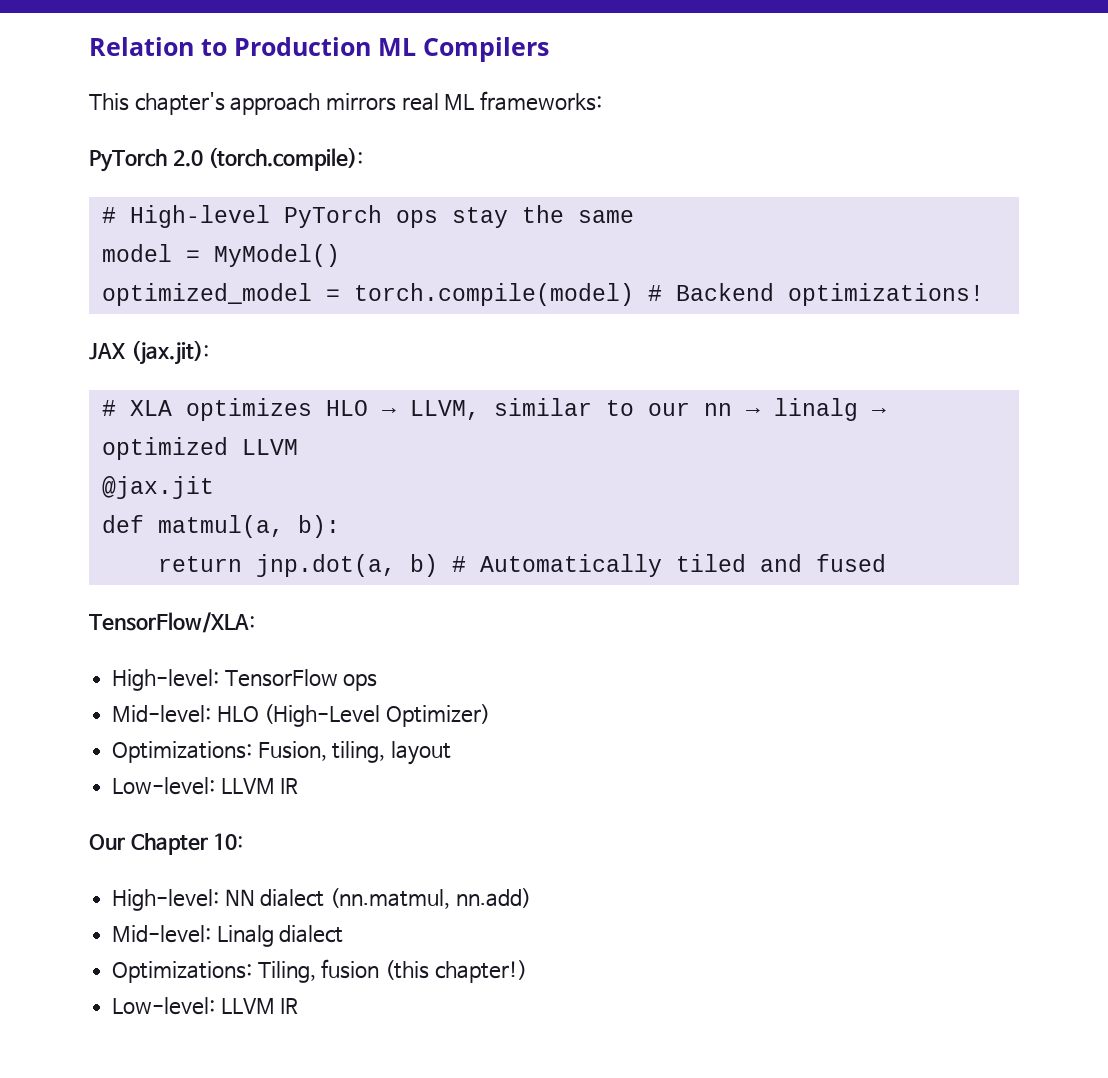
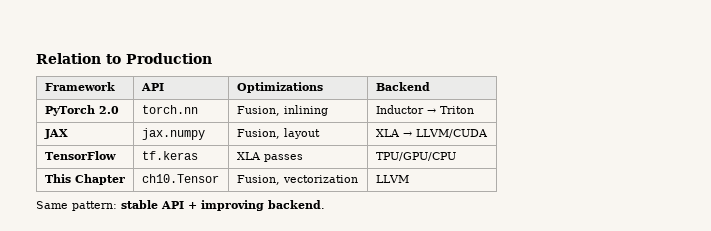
[378,37,549,62] [89,91,602,115] [89,147,364,172] [101,205,634,228] [101,244,340,267] [101,283,984,306] [89,340,209,365] [101,398,886,421] [101,437,298,460] [101,476,214,499] [101,515,340,538] [157,554,886,577] [89,612,255,633] [112,669,378,691] [112,704,491,727] [112,741,452,765] [112,777,299,795] [89,833,244,855] [112,888,531,911] [112,925,344,947] [112,959,527,983] [112,997,299,1015] ML Compilers // This chapter's approach mirrors real ML frameworks: // PyTorch 2.0 (torch.compile): // # High-level PyTorch ops stay the same // model = MyModel() // optimized_model = torch.compile(model) # Backend optimizations! // JAX (jax.jit): // # XLA optimizes HLO → LLVM, similar to our nn → linalg → optimized LLVM // @jax.jit // def matmul(a, b): // return jnp.dot(a, b) # Automatically tiled and fused // TensorFlow/XLA: // High-level: TensorFlow ops // Mid-level: HLO (High-Level Optimizer) // Optimizations: Fusion, tiling, layout // Low-level: LLVM IR // Our Chapter 10: // High-level: NN dialect (nn.matmul, nn.add) // Mid-level: Linalg dialect // Optimizations: Tiling, fusion (this chapter!) // Low-level: LLVM IR -> [44,82,115,91] [140,83,164,91] [236,82,323,93] [375,82,430,91] [44,105,119,116] [141,105,198,114] [236,105,328,116] [375,105,474,114] [43,129,68,139] [141,128,205,140] [236,128,320,139] [375,129,488,138] [44,151,116,160] [141,151,198,160] [236,152,303,162] [375,152,456,161] [44,174,125,185] [141,174,219,183] [236,175,358,185] [375,175,409,183] [36,200,325,211] // Framework | API | Optimizations | Backend // PyTorch 2.0 | torch.nn | Fusion, inlining | Inductor → Triton // JAX | jax.numpy | Fusion, layout | XLA → LLVM/CUDA // TensorFlow | tf.keras | XLA passes | TPU/GPU/CPU // This Chapter | ch10.Tensor | Fusion, vectorization | LLVM // Same pattern: stable API + improving backend.

